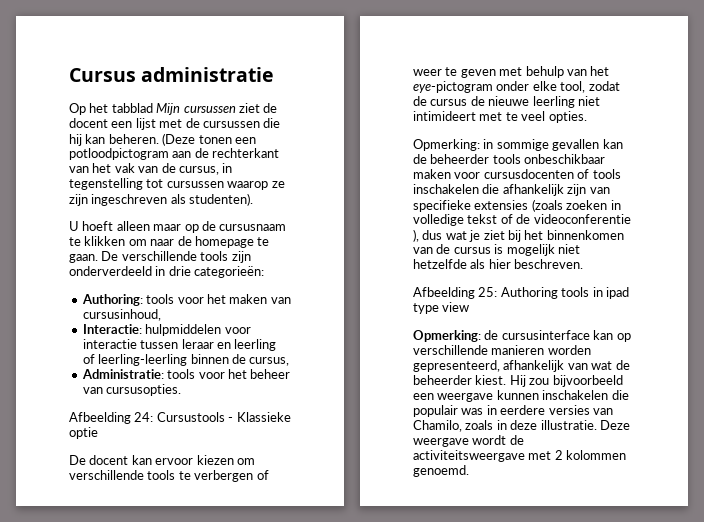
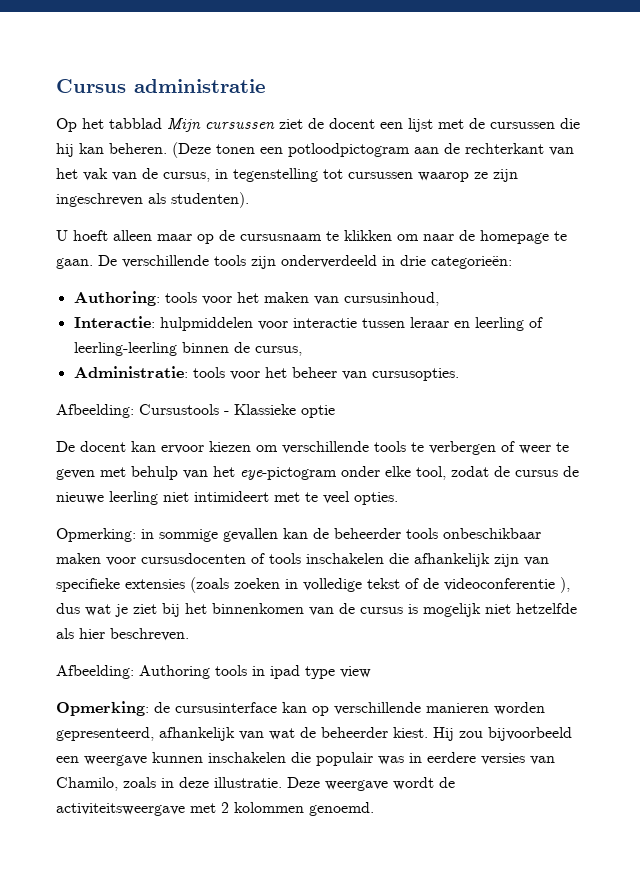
[69,412,154,424] Afbeelding 24: -> [56,404,134,418] Afbeelding:
[413,287,498,299] Afbeelding 25: -> [56,665,134,679] Afbeelding:

